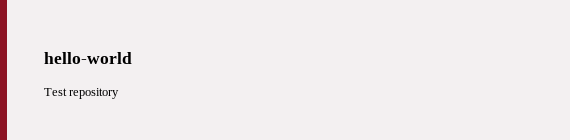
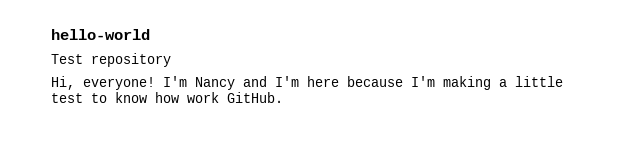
(120, 93) none -> [51,76,563,90] [51,92,283,103] // Hi, everyone! I'm Nancy and I'm here because I'm making a little test to know how work GitHub.

